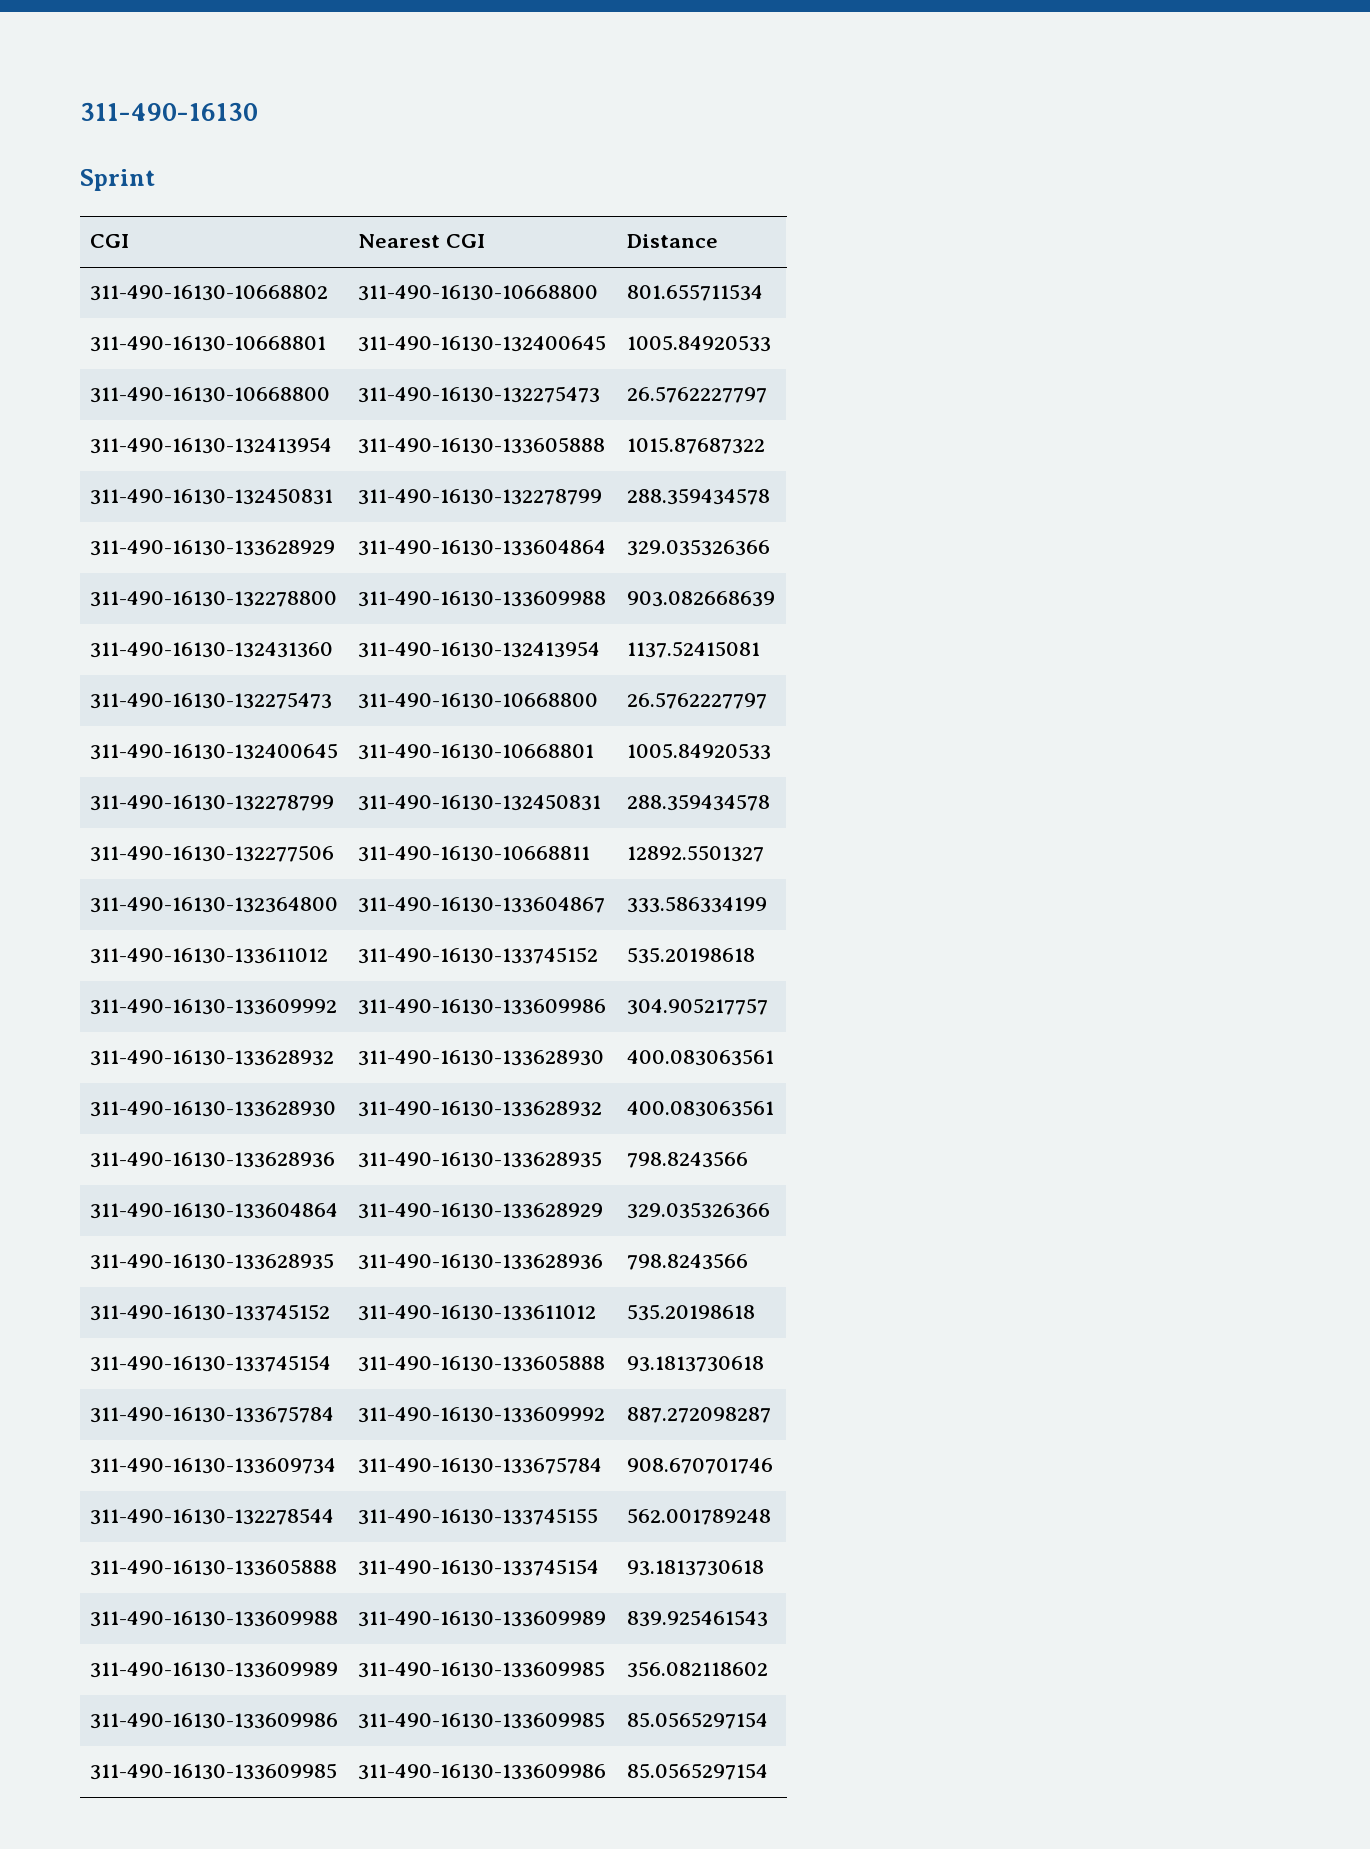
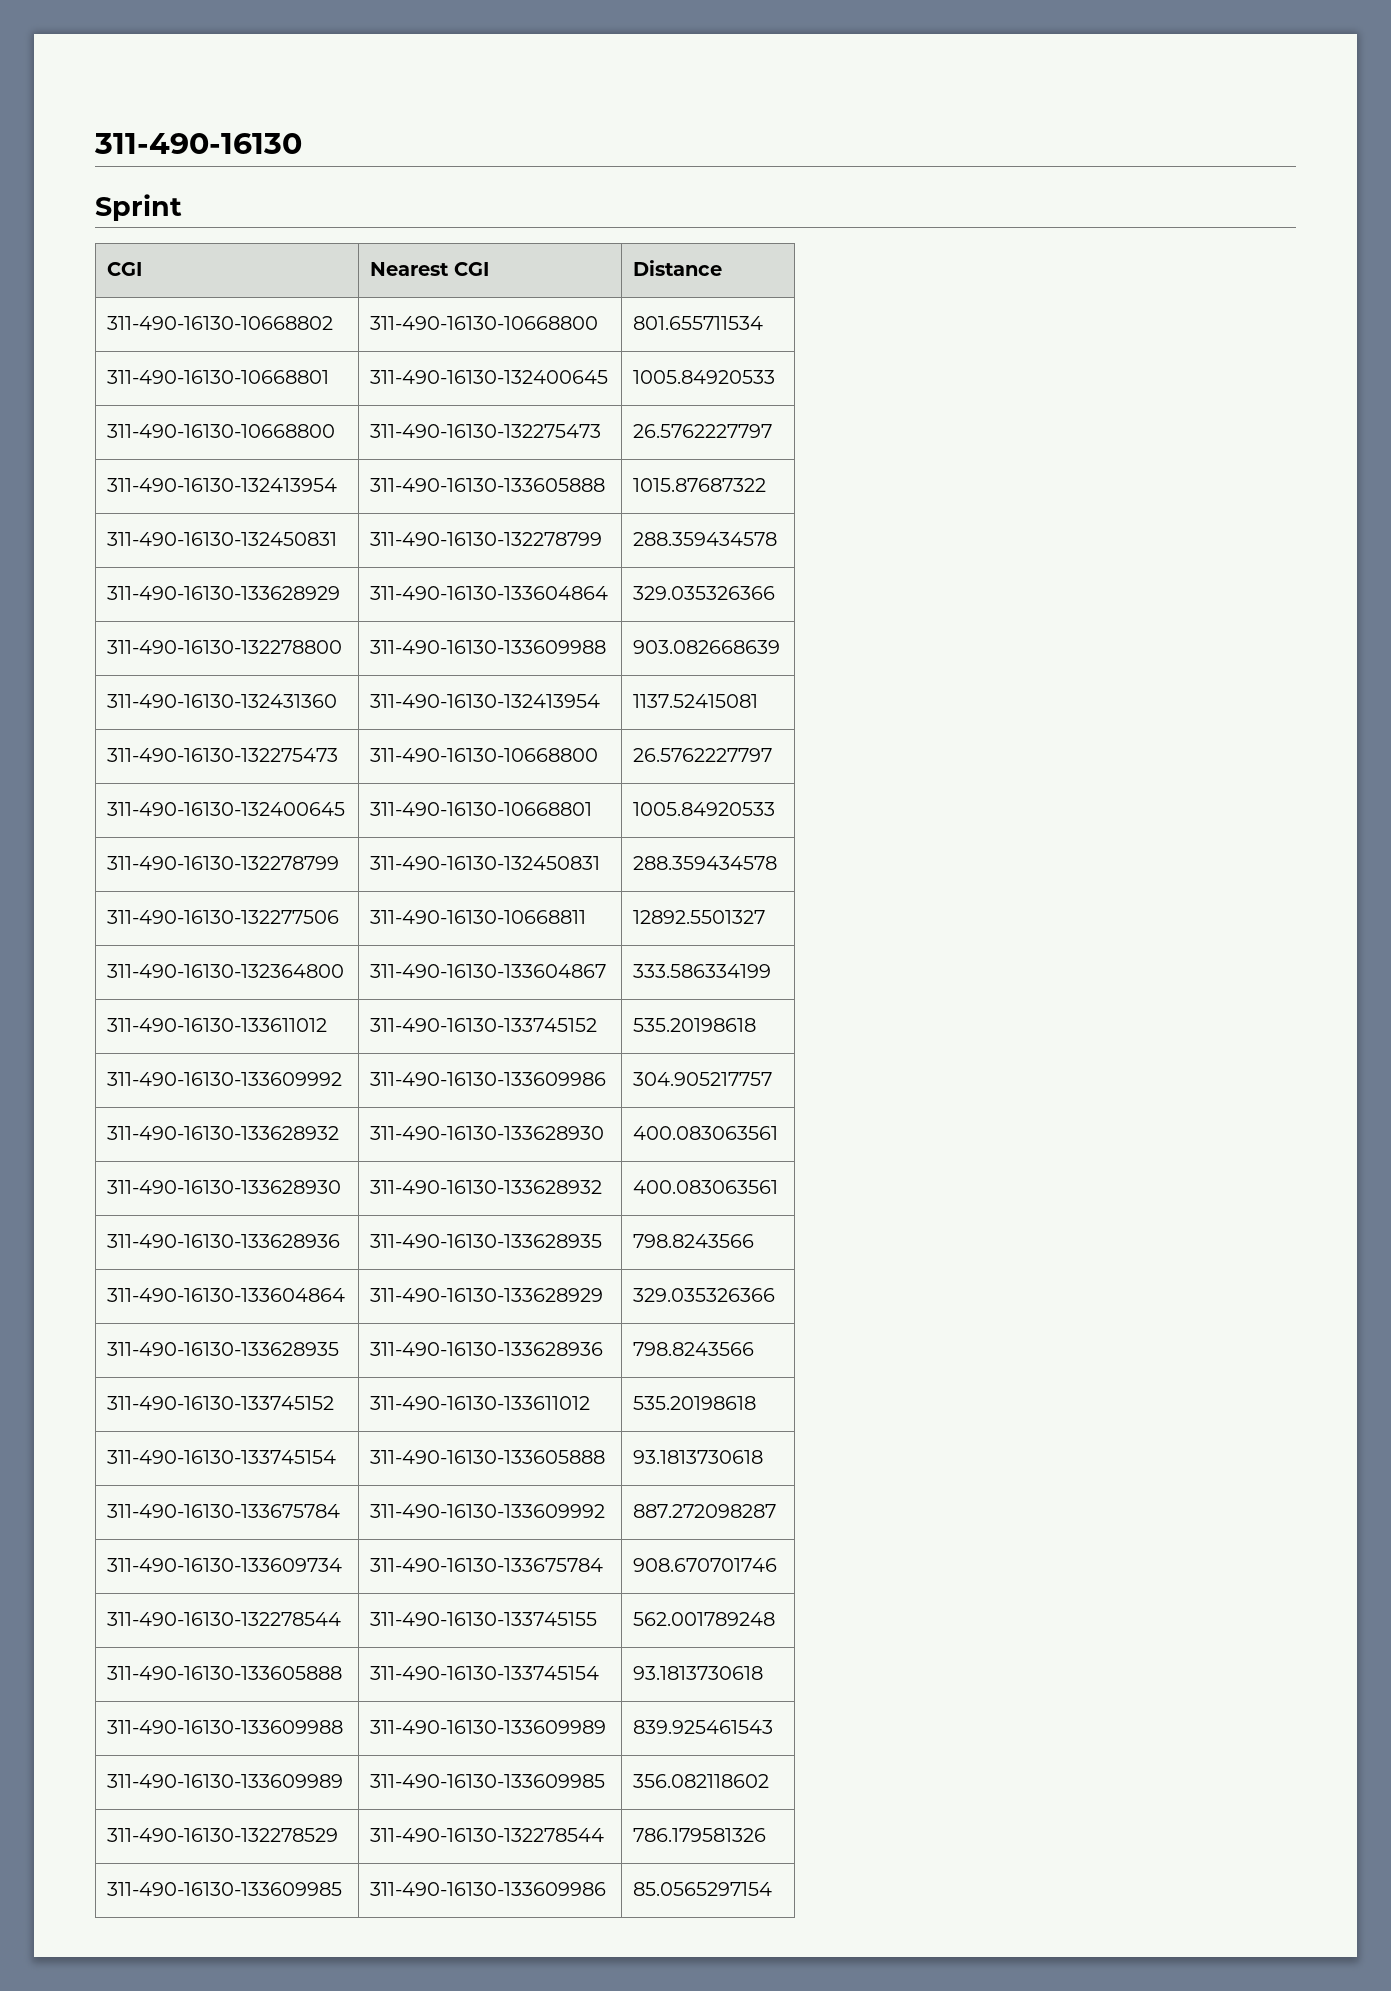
[89,1713,338,1729] [357,1712,605,1729] [626,1712,768,1729] 311-490-16130-133609986 | 311-490-16130-133609985 | 85.0565297154 -> [107,1828,339,1842] [370,1828,605,1842] [633,1828,767,1842] 311-490-16130-132278529 | 311-490-16130-132278544 | 786.179581326

